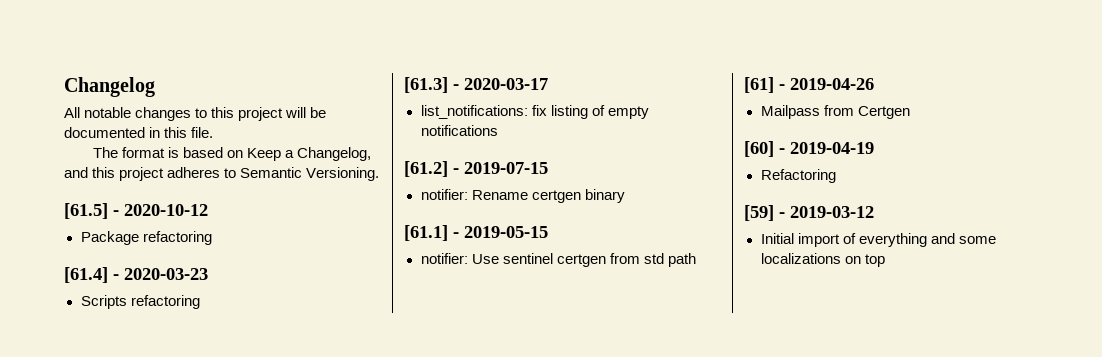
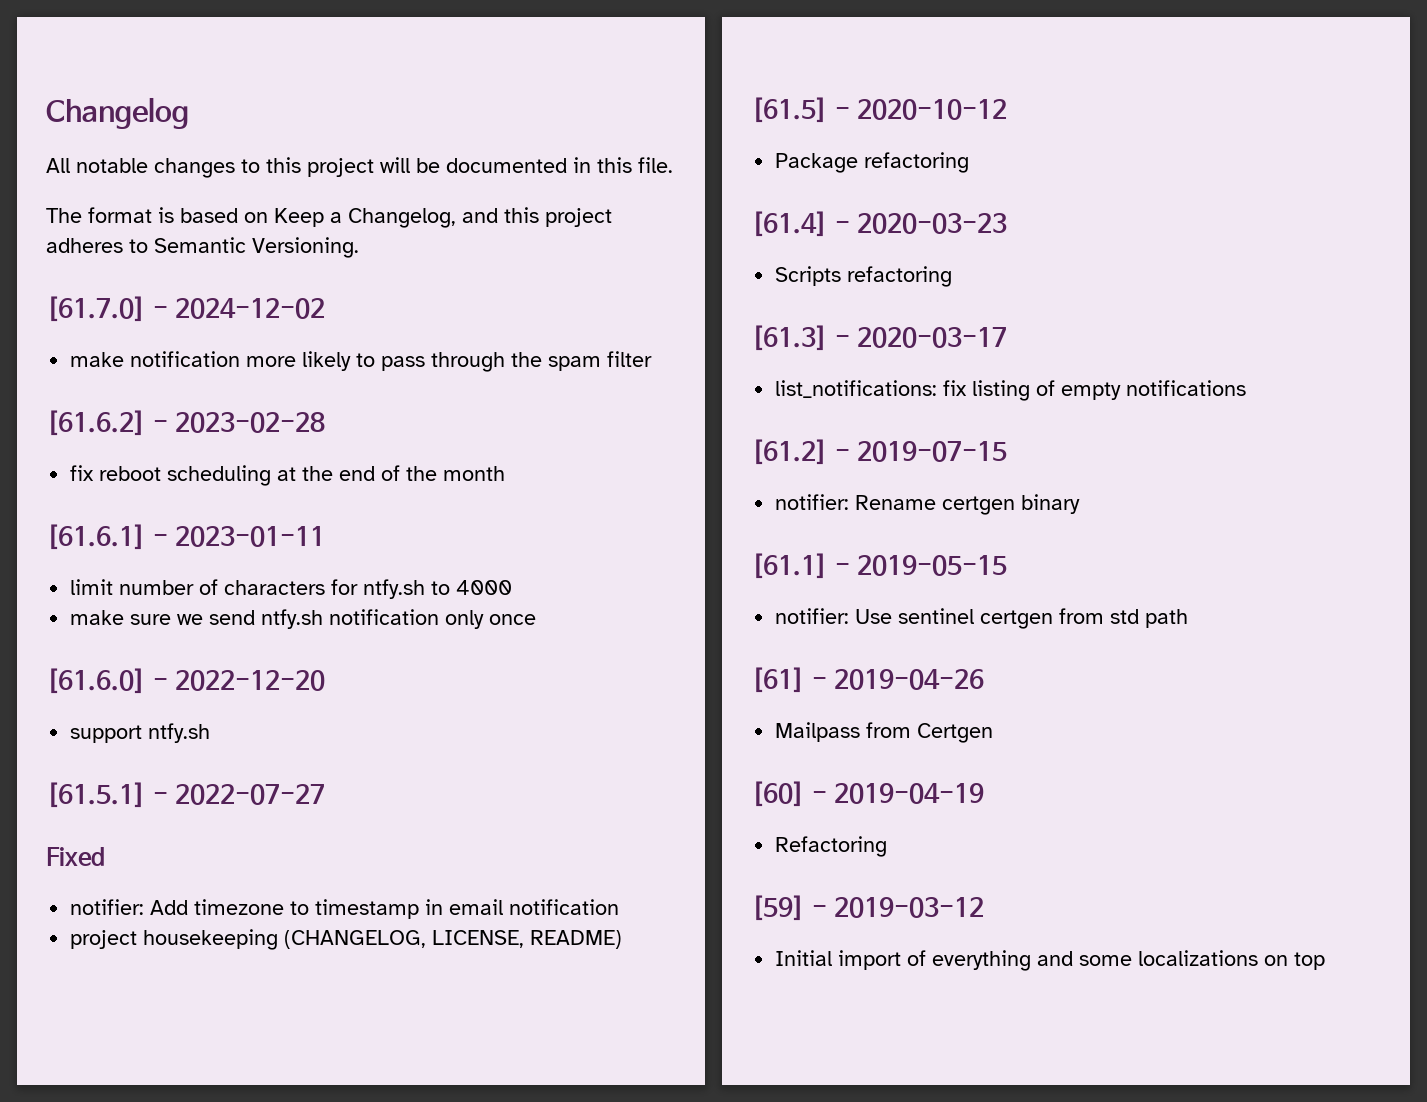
(380, 174) none -> [46,296,326,322] [70,351,653,372] [46,410,326,436] [70,465,506,486] [46,524,326,550] [70,579,513,599] [70,609,537,629] [46,668,326,694] [70,723,211,743] [46,782,326,808] [46,847,105,866] [70,899,620,919] [70,929,623,950] // [61.7.0] - 2024-12-02 // make notification more likely to pass through the spam filter // [61.6.2] - 2023-02-28 // fix reboot scheduling at the end of the month // [61.6.1] - 2023-01-11 // limit number of characters for ntfy.sh to 4000 // make sure we send ntfy.sh notification only once // [61.6.0] - 2022-12-20 // support ntfy.sh // [61.5.1] - 2022-07-27 // Fixed // notifier: Add timezone to timestamp in email notification // project housekeeping (CHANGELOG, LICENSE, README)

